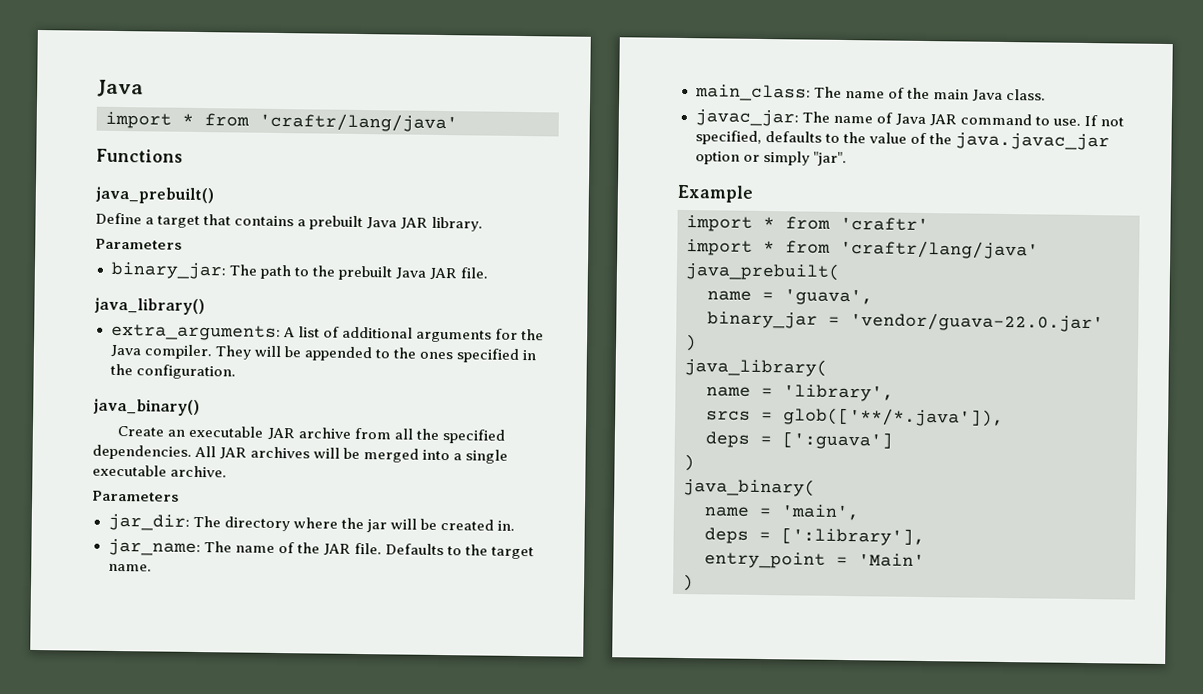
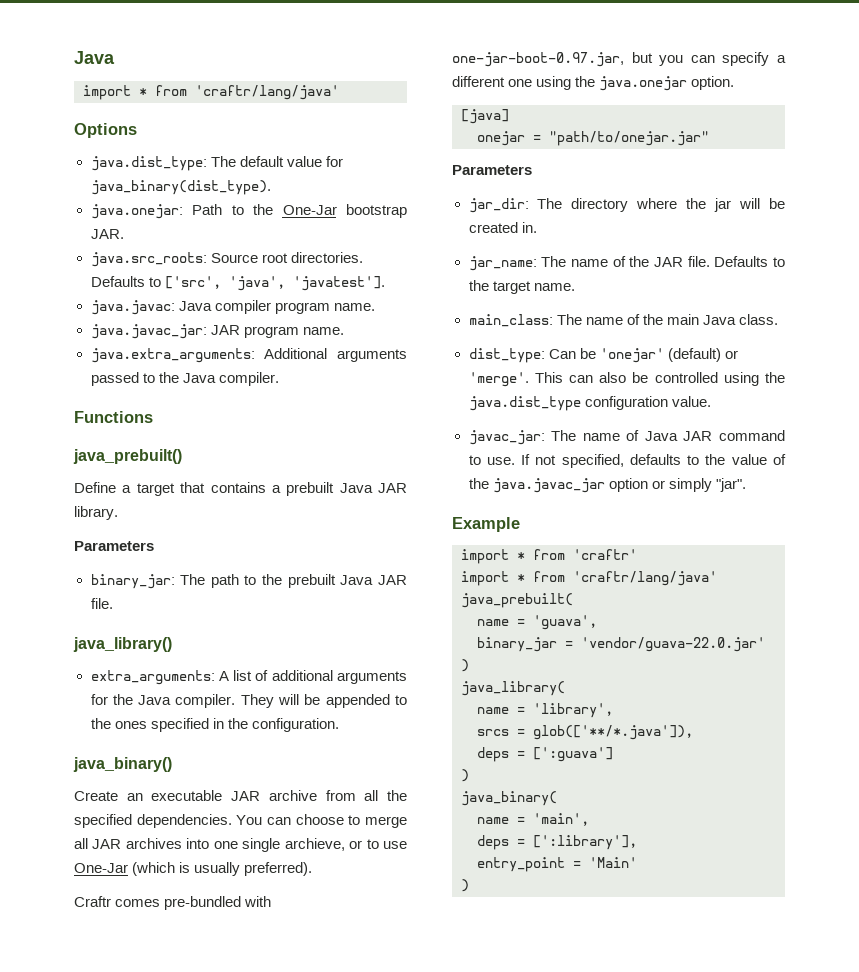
(458, 122) none -> [74,123,137,138] [90,156,343,171] [90,180,271,195] [90,204,407,219] [90,229,124,239] [90,252,363,267] [90,276,385,291] [90,300,375,315] [90,324,344,339] [90,348,407,363] [90,372,279,386] // Options // java.dist_type: The default value for java_binary(dist_type). // java.onejar: Path to the One-Jar bootstrap JAR. // java.src_roots: Source root directories. Defaults to ['src', 'java', 'javatest']. // java.javac: Java compiler program name. // java.javac_jar: JAR program name. // java.extra_arguments: Additional arguments passed to the Java compiler.
[194,445,509,464] [92,464,228,478] All JAR archives will be merged into a single executable archive. -> [236,814,407,828] [74,838,408,852] [74,862,313,876] [74,896,272,910] [452,52,786,67] [452,76,735,91] [461,109,509,124] [477,131,709,146] You can choose to merge all JAR archives into one single archieve, or to use One-Jar (which is usually preferred). // Craftr comes pre-bundled with one-jar-boot-0.97.jar, but you can specify a different one using the java.onejar option. // [java] // onejar = "path/to/onejar.jar"
(1046, 94) none -> [468,348,738,363] [468,372,785,387] [468,396,711,411] // dist_type: Can be 'onejar' (default) or 'merge'. This can also be controlled using the java.dist_type configuration value.

